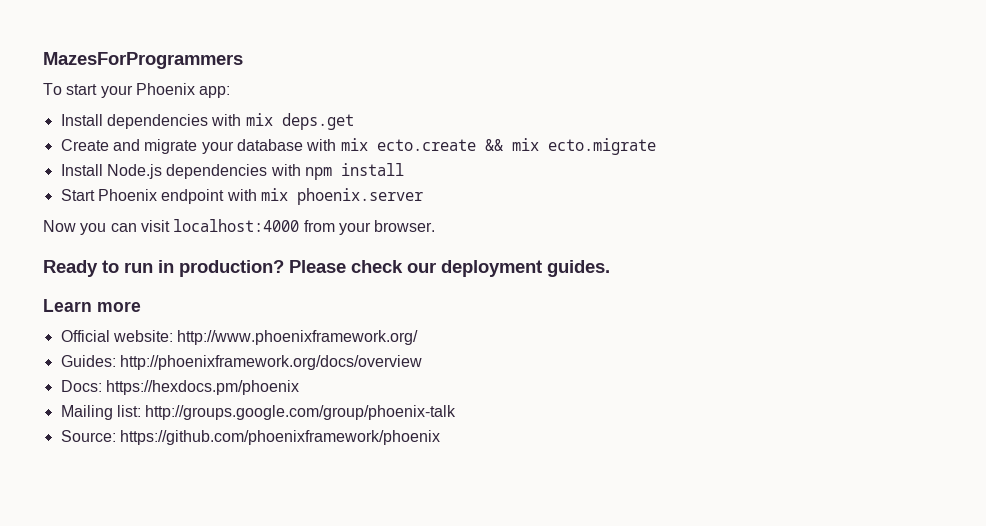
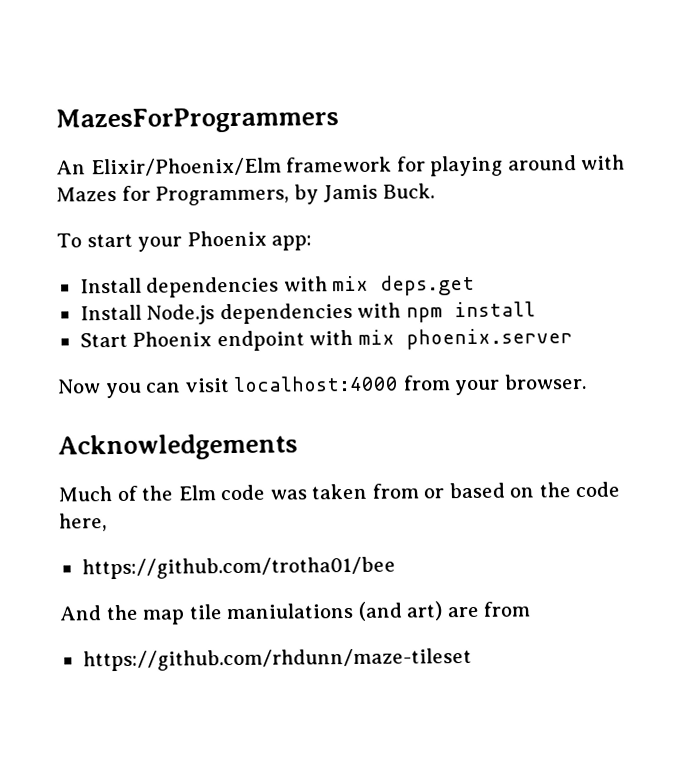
(243, 60) none -> [56,154,626,177] [56,183,435,206] // An Elixir/Phoenix/Elm framework for playing around with Mazes for Programmers, by Jamis Buck.
[60,138,656,155] // Create and migrate your database with mix ecto.create && mix ecto.migrate -> (476, 285) none
[43,260,610,277] [43,299,141,312] [60,330,419,345] [60,355,422,370] [60,380,299,395] [60,405,457,420] [60,430,440,445] Ready to run in production? Please check our deployment guides. // Learn more // Official website: http://www.phoenixframework.org/ // Guides: http://phoenixframework.org/docs/overview // Docs: https://hexdocs.pm/phoenix // Mailing list: http://groups.google.com/group/phoenix-talk // Source: https://github.com/phoenixframework/phoenix -> [58,433,298,461] [58,481,621,502] [59,513,107,532] [81,556,396,580] [59,601,531,625] [82,647,472,672] Acknowledgements // Much of the Elm code was taken from or based on the code here, // https://github.com/trotha01/bee // And the map tile maniulations (and art) are from // https://github.com/rhdunn/maze-tileset

